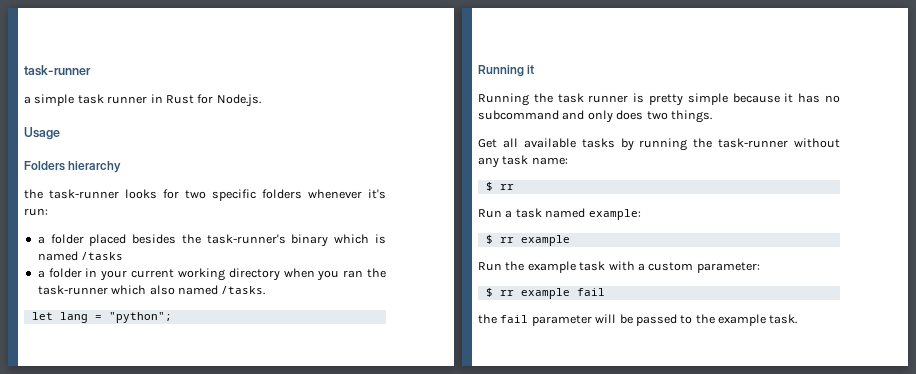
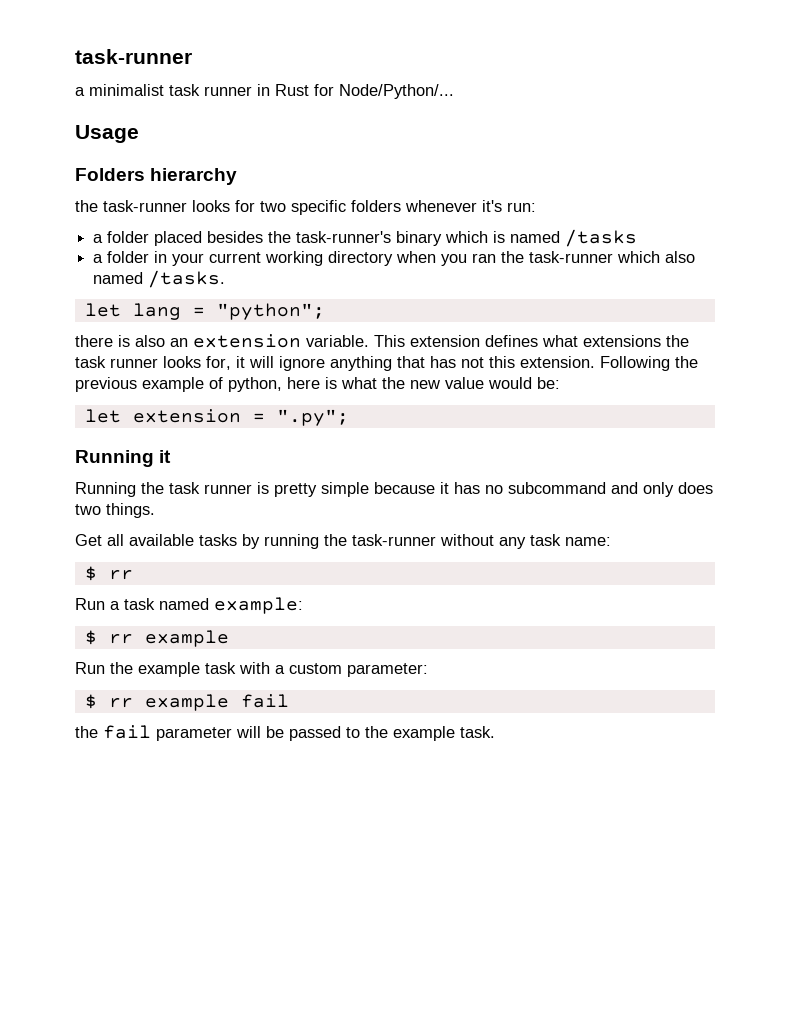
[34,94,75,106] simple -> [89,84,164,96] minimalist
[216,94,261,107] Node.js. -> [339,84,454,99] Node/Python/...
(172, 317) none -> [75,334,689,348] [75,356,698,371] [75,377,560,392] [84,409,349,426] // there is also an extension variable. This extension defines what extensions the task runner looks for, it will ignore anything that has not this extension. Following the previous example of python, here is what the new value would be: // let extension = ".py";

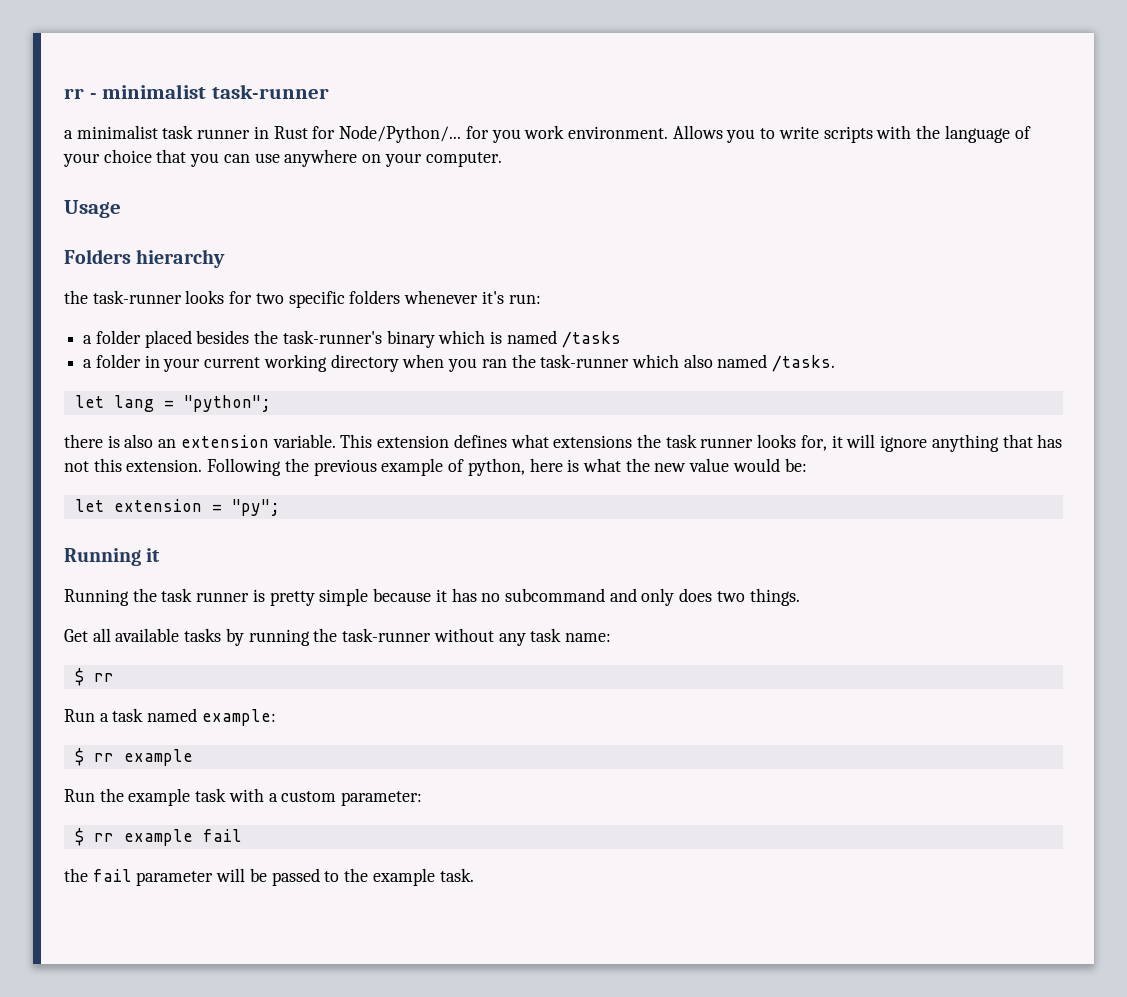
(75, 56) none -> [64,84,207,99] rr - minimalist
(454, 91) none -> [465,125,1031,143] [63,149,502,167] for you work environment. Allows you to write scripts with the language of your choice that you can use anywhere on your computer.
[276,409,349,426] ".py"; -> [231,499,280,516] "py";

